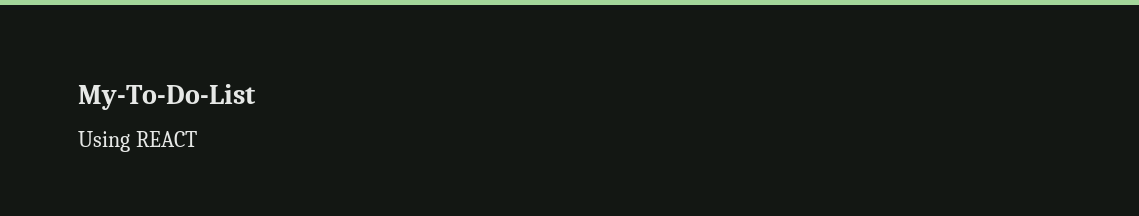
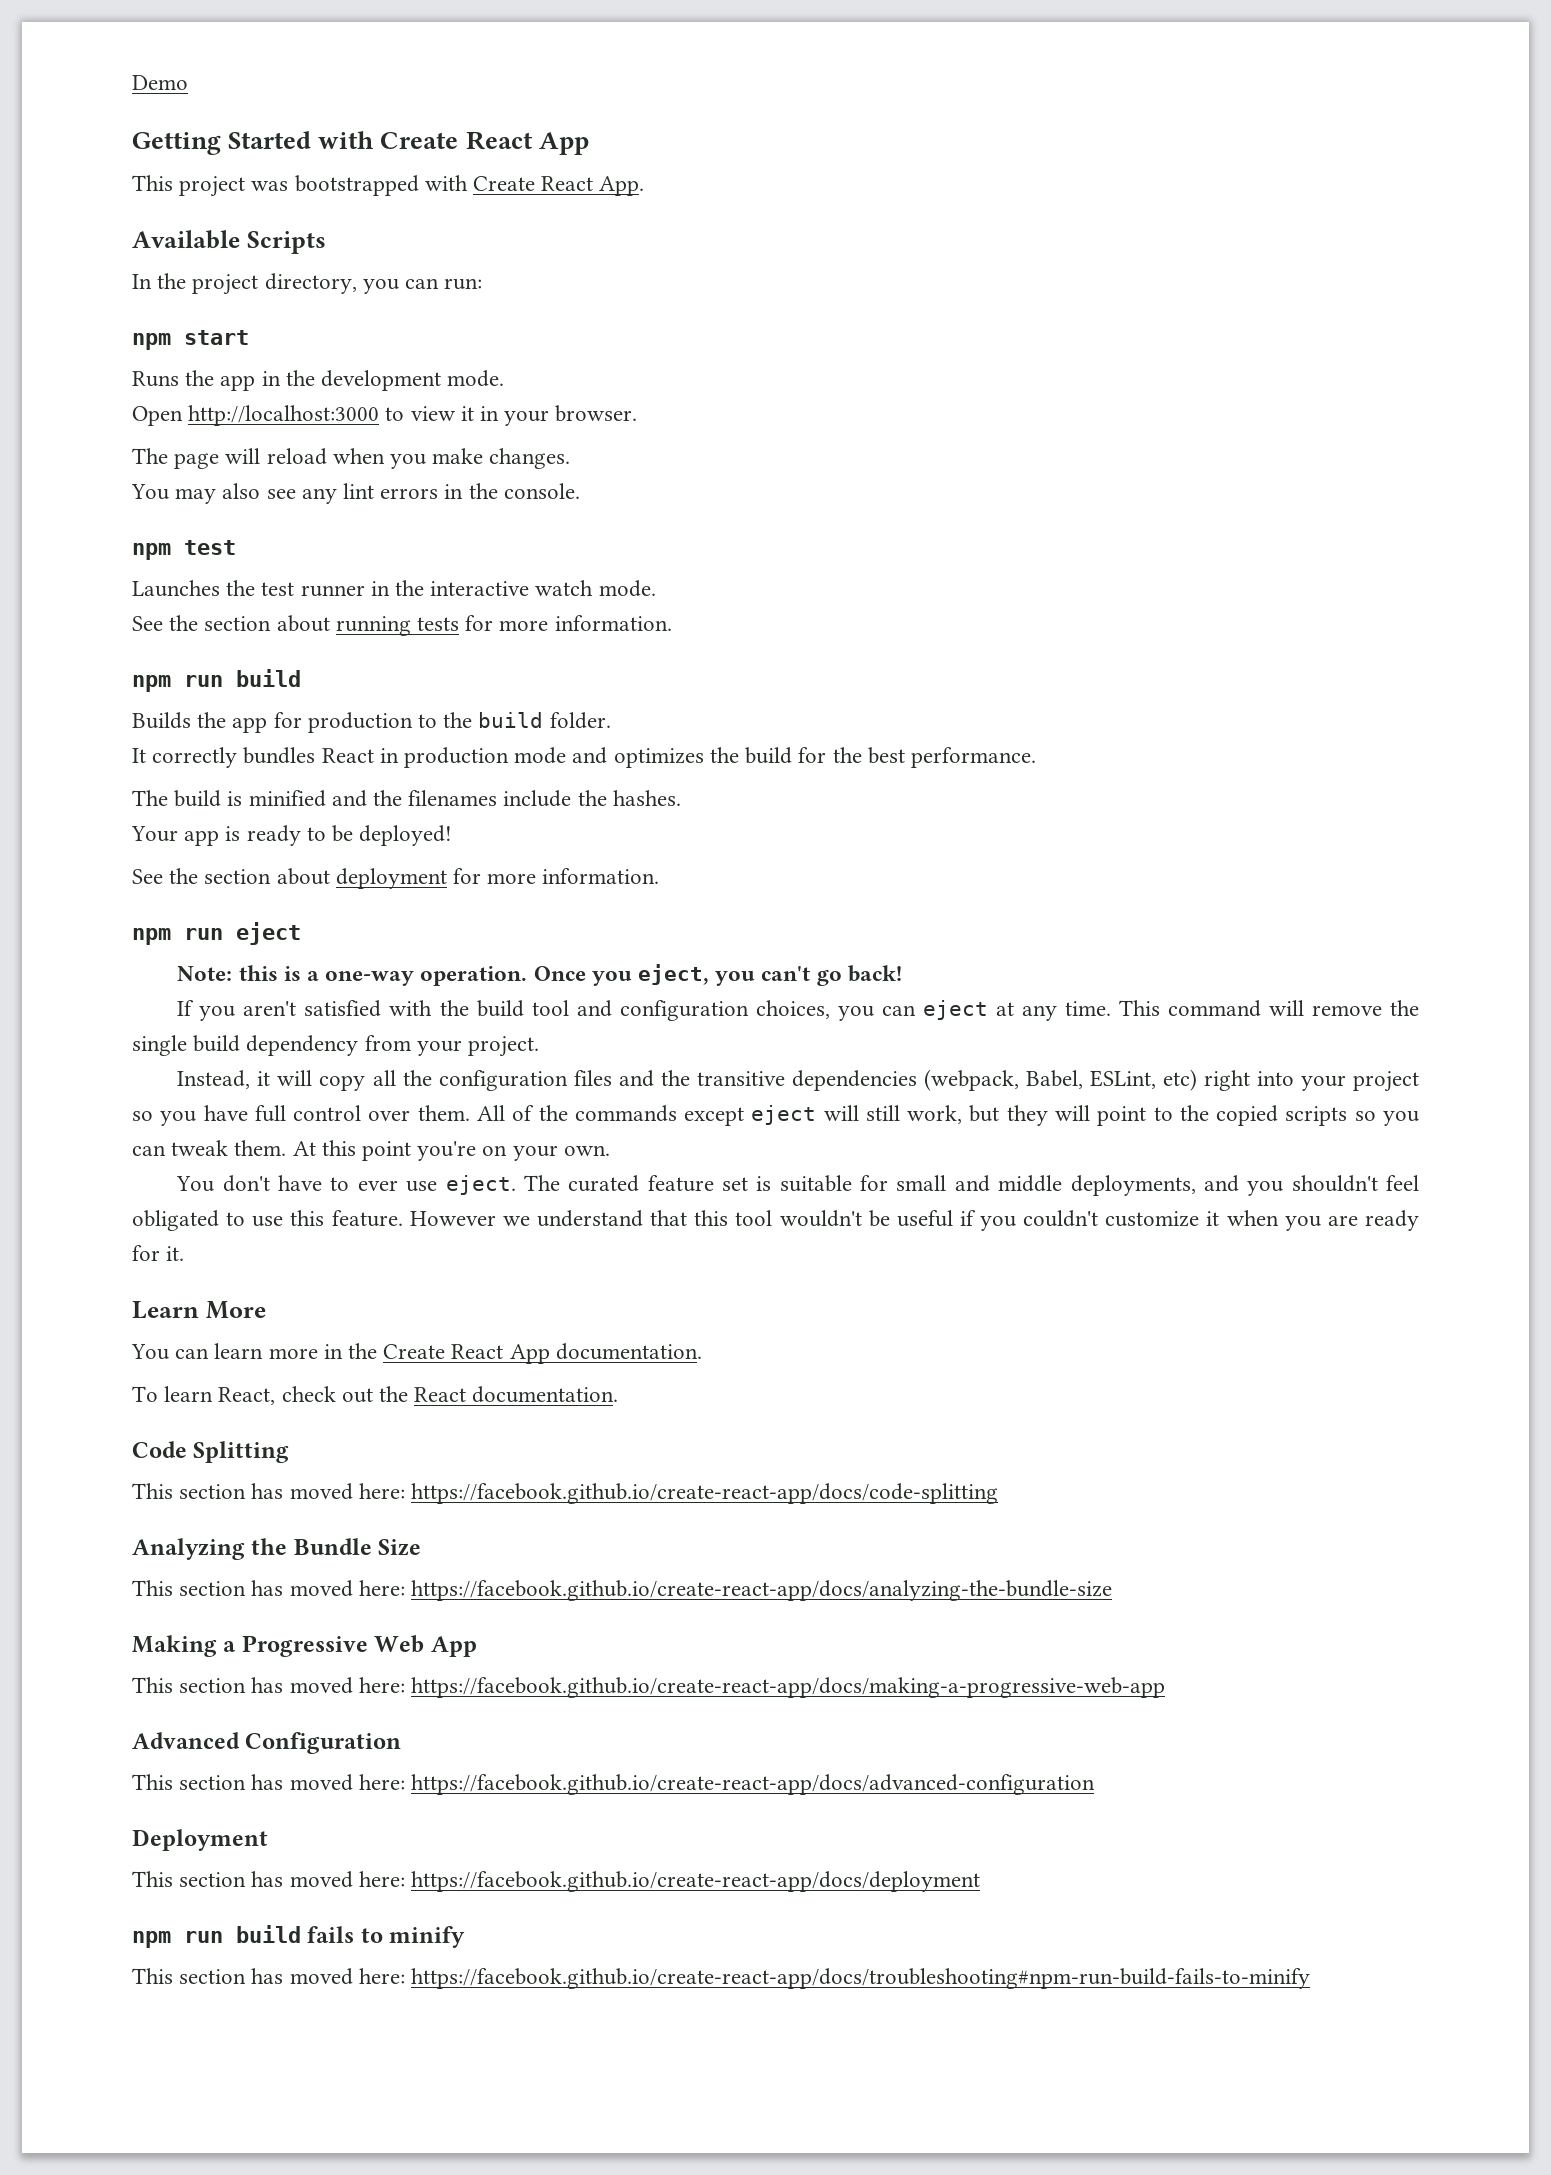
[78,84,256,110] [78,131,197,152] My-To-Do-List // Using REACT -> [132,75,188,90] [132,131,589,155] [132,175,645,197] [132,230,326,254] [132,273,483,295] [132,330,249,350] [132,370,505,391] [132,405,638,426] [132,448,571,469] [131,483,580,504] [132,540,236,560] [132,580,656,597] [132,615,672,636] [132,669,301,692] [132,712,611,733] [132,747,1036,768] [132,790,681,807] [131,825,453,846] [132,868,660,889] [132,922,301,945] [177,964,902,986] [177,1000,1419,1021] [132,1035,540,1057] [177,1069,1420,1092] [132,1105,1419,1126] [132,1140,610,1161] [176,1175,1420,1196] [132,1210,1420,1231] [132,1245,185,1261] [132,1301,266,1319] [131,1343,702,1364] [132,1386,619,1405] [132,1441,290,1463] [132,1483,999,1504] [132,1538,422,1560] [132,1580,1113,1601] [132,1635,477,1657] [132,1677,1166,1698] [132,1732,402,1754] [132,1774,1096,1795] [132,1829,268,1851] [132,1871,981,1892] [132,1925,466,1948] [132,1968,1311,1989] Demo // Getting Started with Create React App // This project was bootstrapped with Create React App. // Available Scripts // In the project directory, you can run: // npm start // Runs the app in the development mode. // Open http://localhost:3000 to view it in your browser. // The page will reload when you make changes. // You may also see any lint errors in the console. // npm test // Launches the test runner in the interactive watch mode. // See the section about running tests for more information. // npm run build // Builds the app for production to the build folder. // It correctly bundles React in production mode and optimizes the build for the best performance. // The build is minified and the filenames include the hashes. // Your app is ready to be deployed! // See the section about deployment for more information. // npm run eject // Note: this is a one-way operation. Once you eject, you can't go back! // If you aren't satisfied with the build tool and configuration choices, you can eject at any time. This command will remove the single build dependency from your project. // Instead, it will copy all the configuration files and the transitive dependencies (webpack, Babel, ESLint, etc) right into your project so you have full control over them. All of the commands except eject will still work, but they will point to the copied scripts so you can tweak them. At this point you're on your own. // You don't have to ever use eject. The curated feature set is suitable for small and middle deployments, and you shouldn't feel obligated to use this feature. However we understand that this tool wouldn't be useful if you couldn't customize it when you are ready for it. // Learn More // You can learn more in the Create React App documentation. // To learn React, check out the React documentation. // Code Splitting // This section has moved here: https://facebook.github.io/create-react-app/docs/code-splitting // Analyzing the Bundle Size // This section has moved here: https://facebook.github.io/create-react-app/docs/analyzing-the-bundle-size // Making a Progressive Web App // This section has moved here: https://facebook.github.io/create-react-app/docs/making-a-progressive-web-app // Advanced Configuration // This section has moved here: https://facebook.github.io/create-react-app/docs/advanced-configuration // Deployment // This section has moved here: https://facebook.github.io/create-react-app/docs/deployment // npm run build fails to minify // This section has moved here: https://facebook.github.io/create-react-app/docs/troubleshooting#npm-run-build-fails-to-minify

